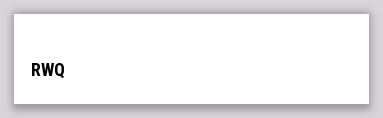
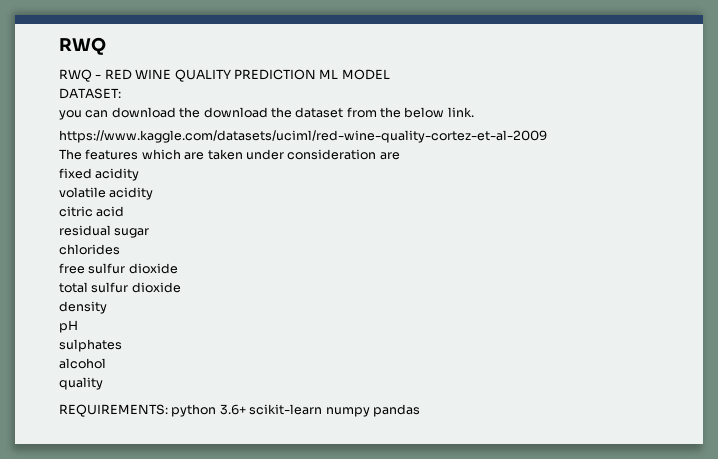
[31,63,65,79] RWQ -> [59,37,106,55] [59,69,390,82] [59,88,121,99] [59,107,474,120] [59,130,547,143] [59,149,400,160] [59,168,140,181] [59,187,154,200] [59,206,125,217] [59,225,150,238] [59,244,120,255] [59,263,178,274] [59,282,181,293] [59,301,107,314] [59,320,78,333] [59,339,122,352] [59,358,106,369] [59,377,103,390] [59,404,420,417] RWQ // RWQ - RED WINE QUALITY PREDICTION ML MODEL // DATASET: // you can download the download the dataset from the below link. // https://www.kaggle.com/datasets/uciml/red-wine-quality-cortez-et-al-2009 // The features which are taken under consideration are // fixed acidity // volatile acidity // citric acid // residual sugar // chlorides // free sulfur dioxide // total sulfur dioxide // density // pH // sulphates // alcohol // quality // REQUIREMENTS: python 3.6+ scikit-learn numpy pandas

